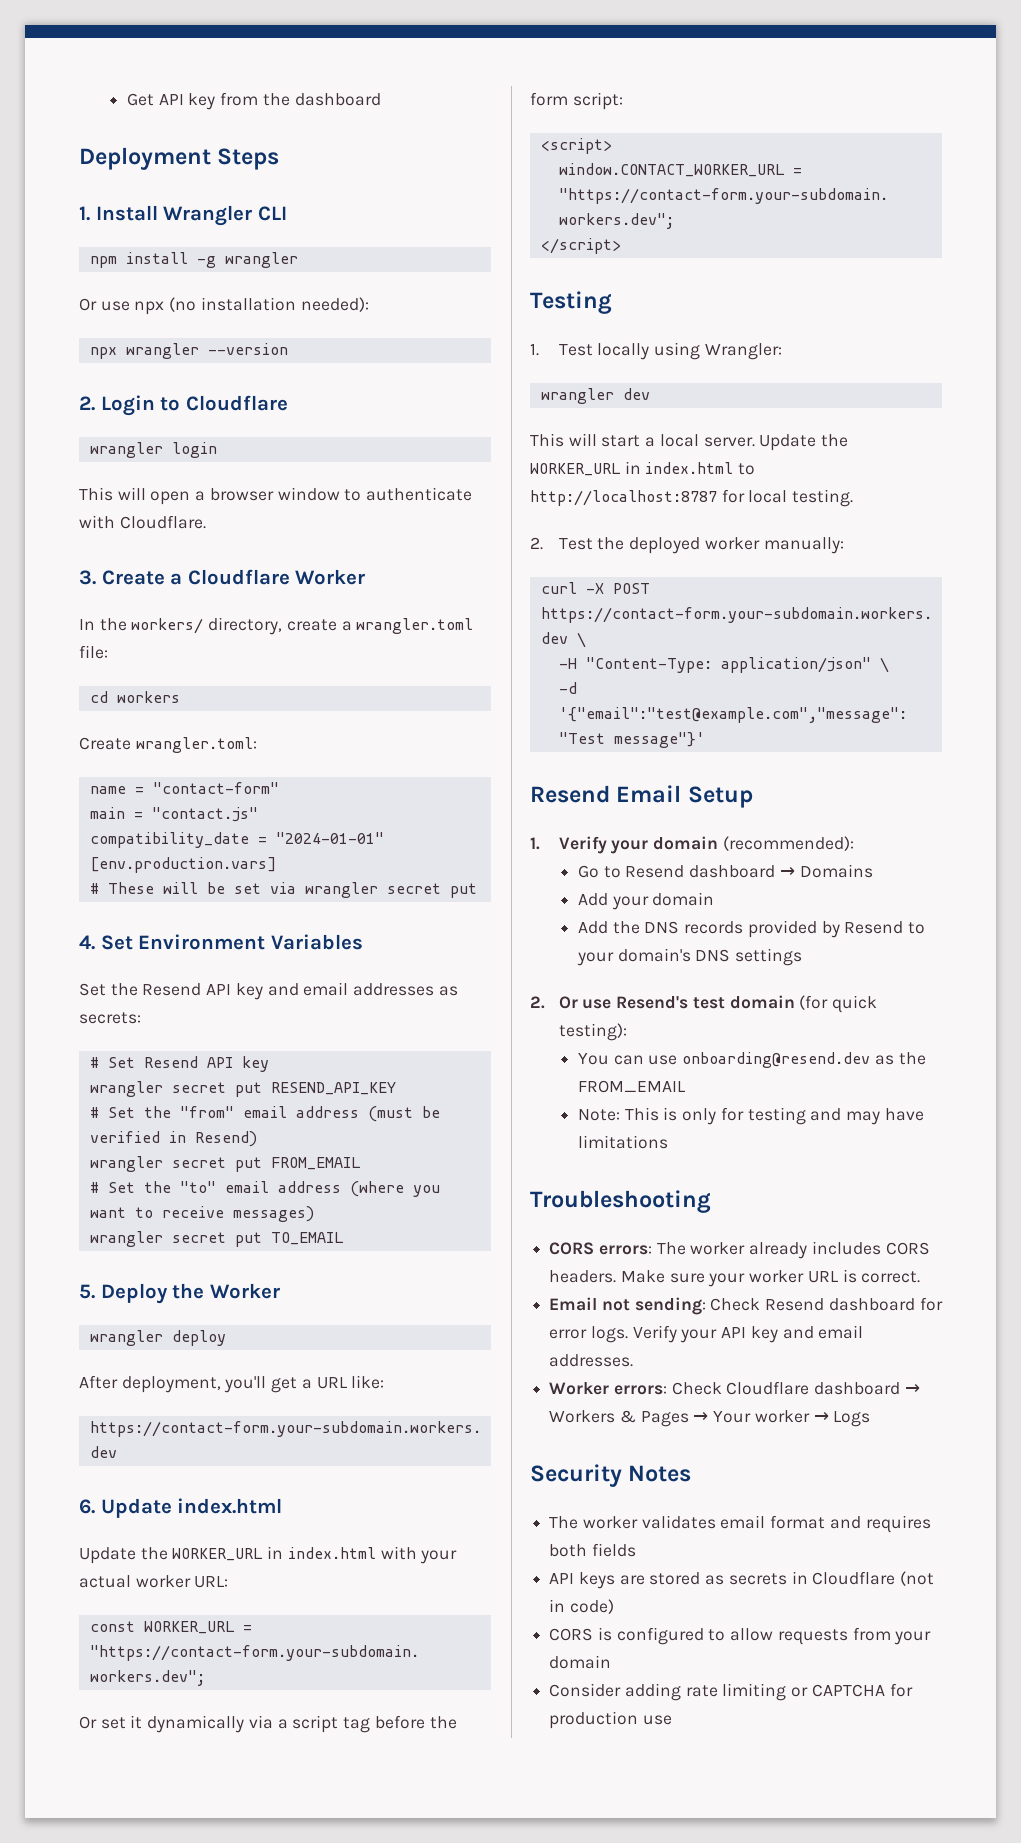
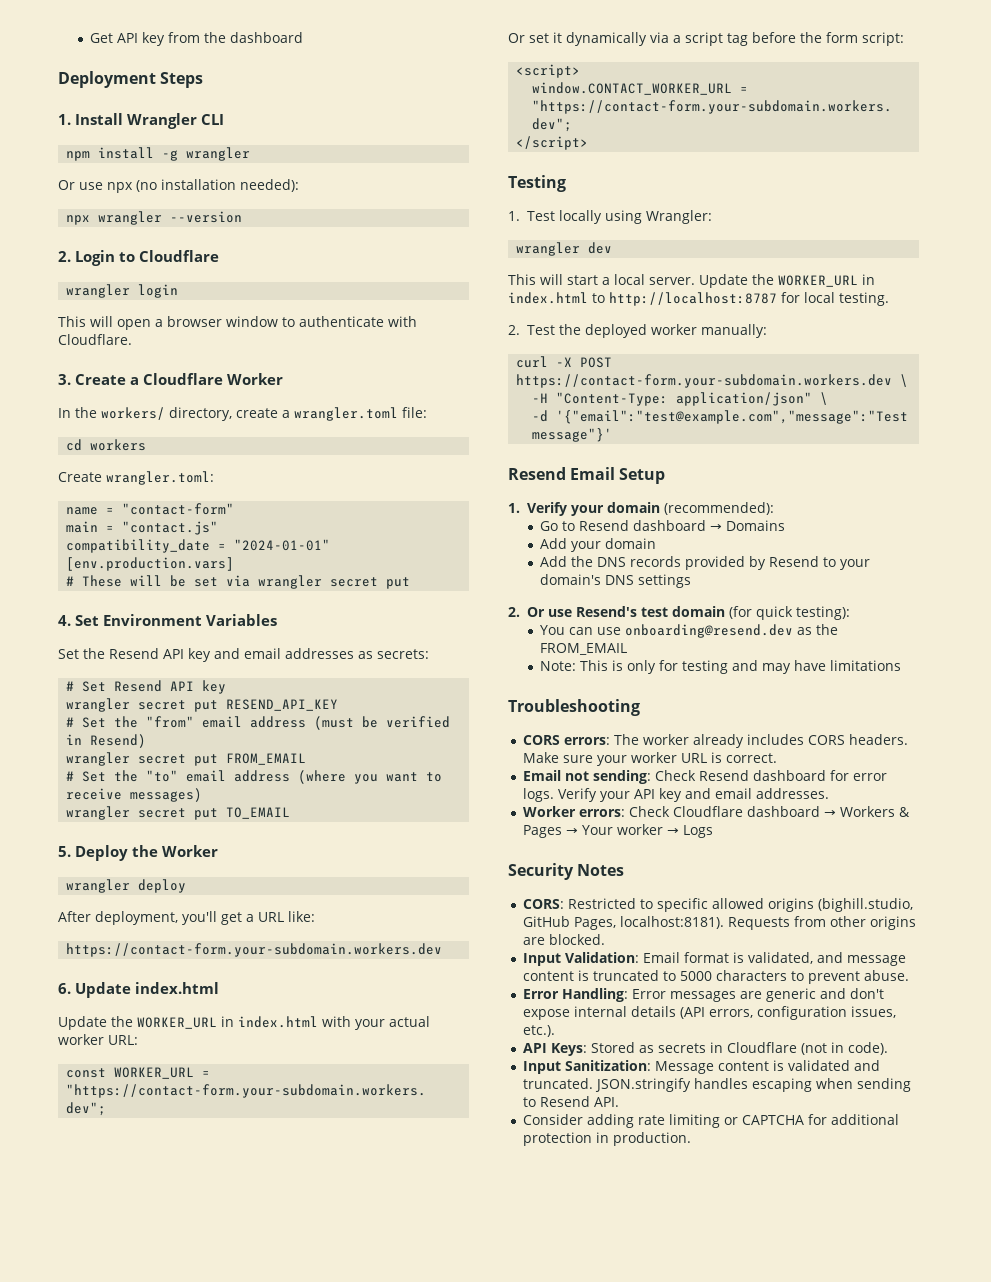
[549,1515,931,1533] [549,1543,636,1557] [549,1572,701,1589] The worker validates email format and requires both fields // API keys are stored -> [522,898,913,912] [522,916,916,930] [522,934,605,945] [522,952,906,966] [522,970,909,984] [522,988,884,1002] [522,1006,896,1020] [522,1025,555,1037] [522,1042,635,1056] CORS: Restricted to specific allowed origins (bighill.studio, GitHub Pages, localhost:8181). Requests from other origins are blocked. // Input Validation: Email format is validated, and message content is truncated to 5000 characters to prevent abuse. // Error Handling: Error messages are generic and don't expose internal details (API errors, configuration issues, etc.). // API Keys: Stored
[569,1599,614,1614] [549,1627,932,1645] [549,1655,612,1669] code) // CORS is configured to allow requests from your domain -> [847,1042,888,1055] [522,1060,880,1074] [522,1078,911,1092] [522,1096,619,1107] code). // Input Sanitization: Message content is validated and truncated. JSON.stringify handles escaping when sending to Resend API.
[549,1711,672,1729] production use -> [830,1114,899,1125] [522,1132,691,1146] additional protection in production.

